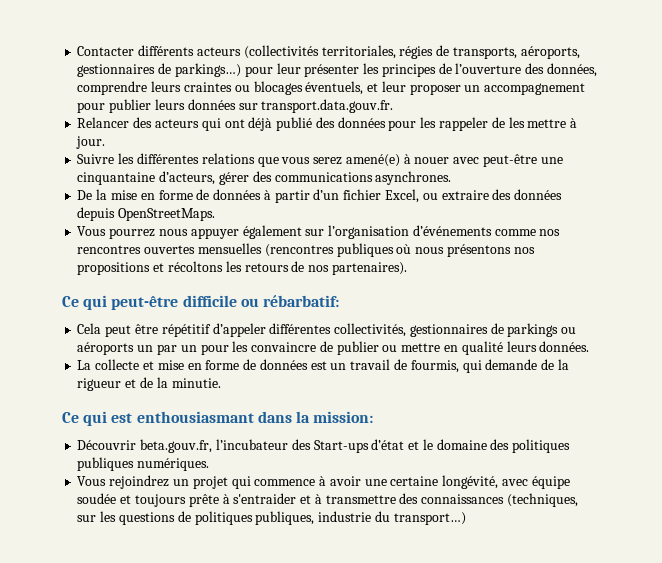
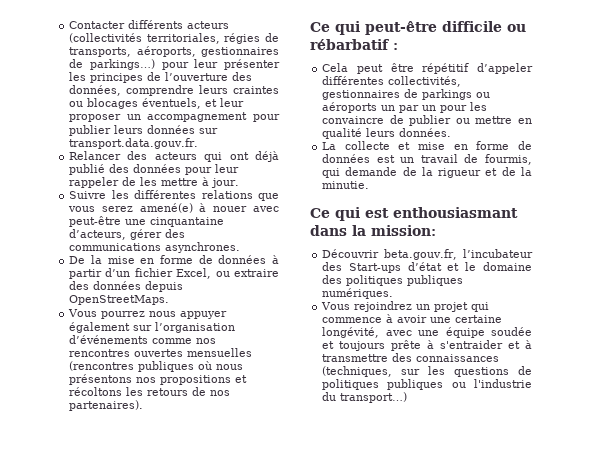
[420,117,437,128] les -> [215,164,240,173] leur
[262,295,339,307] rébarbatif: -> [310,39,398,50] rébarbatif :
(528, 482) none -> [418,330,440,336] une
[255,511,372,525] publiques, industrie -> [387,379,532,390] publiques ou l'industrie

